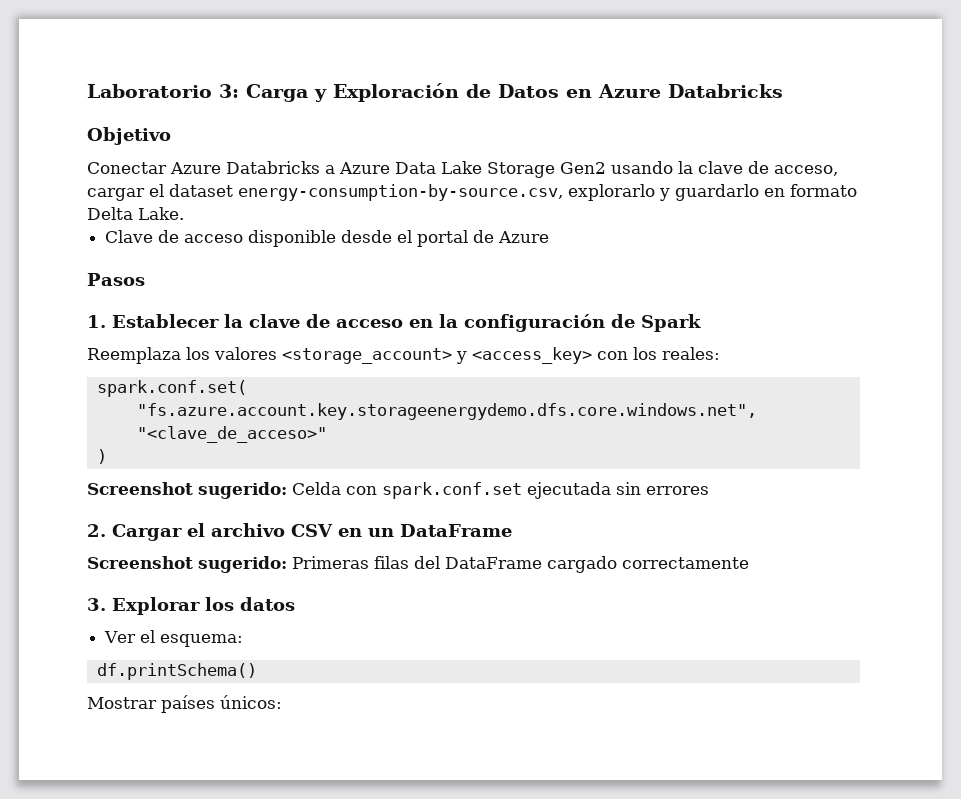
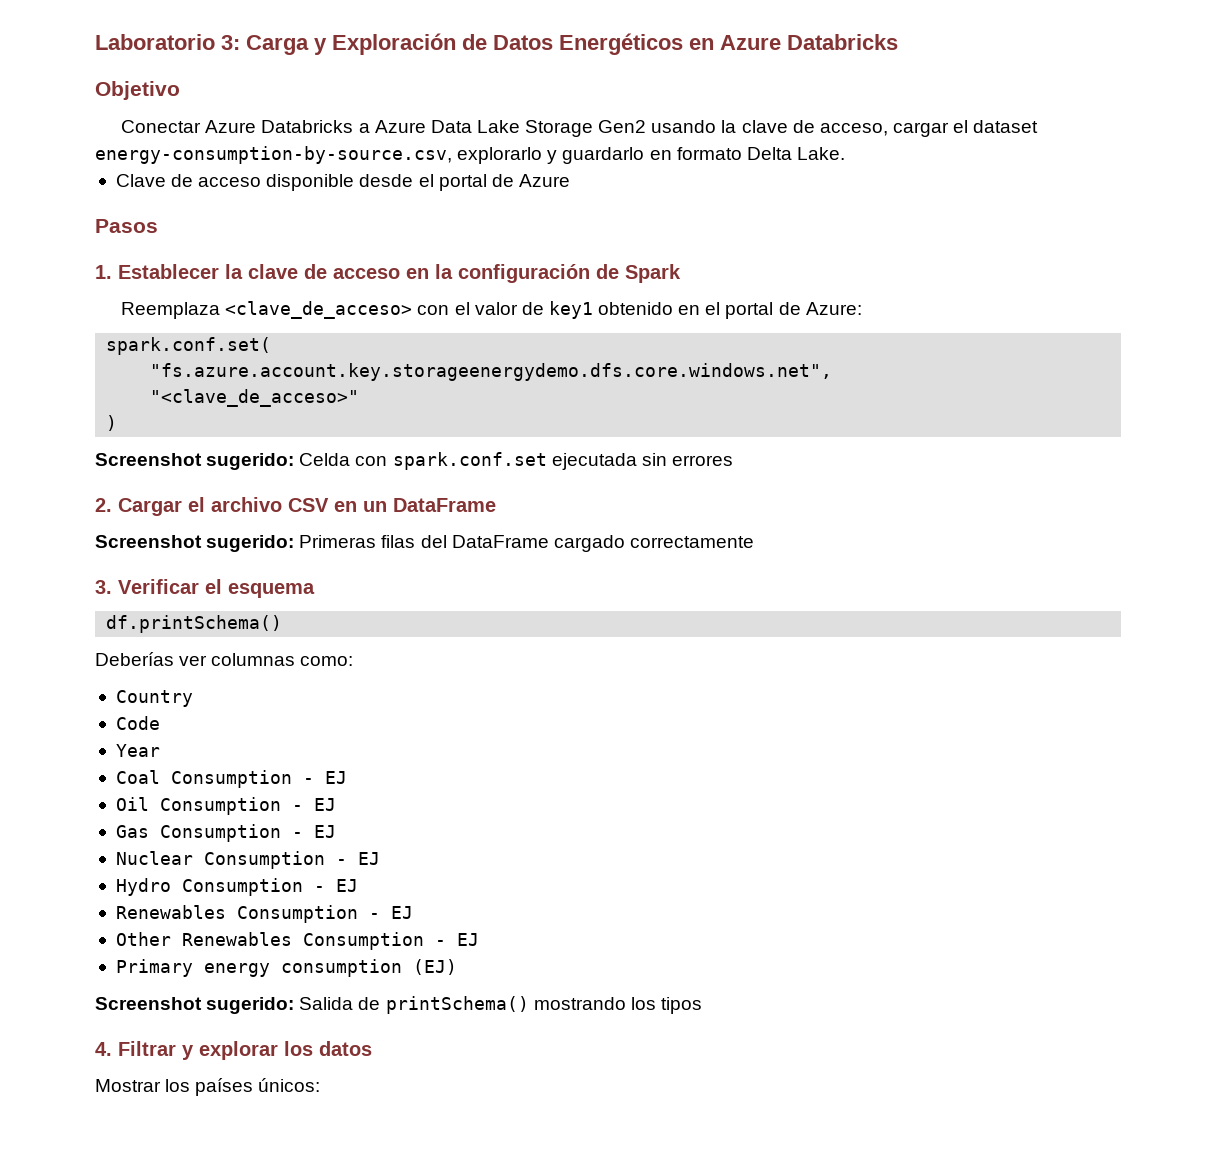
(559, 91) none -> [559,33,683,55] Energéticos
[186,347,720,364] los valores <storage_account> y <access_key> con los reales: -> [225,301,862,319] <clave_de_acceso> con el valor de key1 obtenido en el portal de Azure:
[112,597,295,615] [104,630,244,647] [96,663,257,680] Explorar los datos // Ver el esquema: // df.printSchema() -> [118,579,315,598] [106,615,283,633] [95,652,354,666] [115,690,193,707] [115,716,160,730] [115,744,160,757] [115,770,347,788] [115,797,336,815] [115,824,336,842] [115,851,380,869] [115,878,358,896] [115,905,413,923] [115,932,479,950] [115,959,457,977] [95,996,702,1014] [95,1041,372,1060] Verificar el esquema // df.printSchema() // Deberías ver columnas como: // Country // Code // Year // Coal Consumption - EJ // Oil Consumption - EJ // Gas Consumption - EJ // Nuclear Consumption - EJ // Hydro Consumption - EJ // Renewables Consumption - EJ // Other Renewables Consumption - EJ // Primary energy consumption (EJ) // Screenshot sugerido: Salida de printSchema() mostrando los tipos // 4. Filtrar y explorar los datos
(157, 703) none -> [165,1079,191,1092] los

